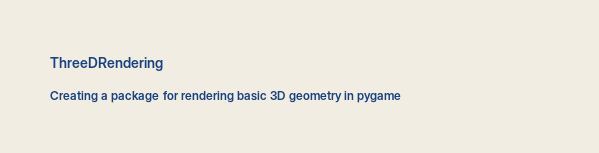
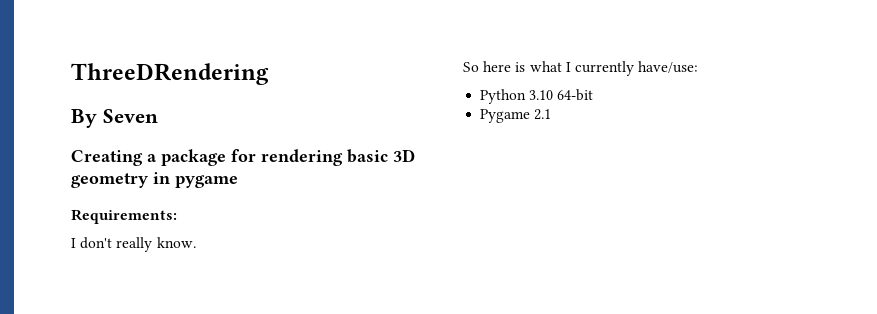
(163, 64) none -> [71,109,158,128] // By Seven
(402, 98) none -> [71,209,177,224] [71,237,196,252] [463,61,699,76] [480,89,594,104] [480,109,552,123] // Requirements: // I don't really know. // So here is what I currently have/use: // Python 3.10 64-bit // Pygame 2.1

